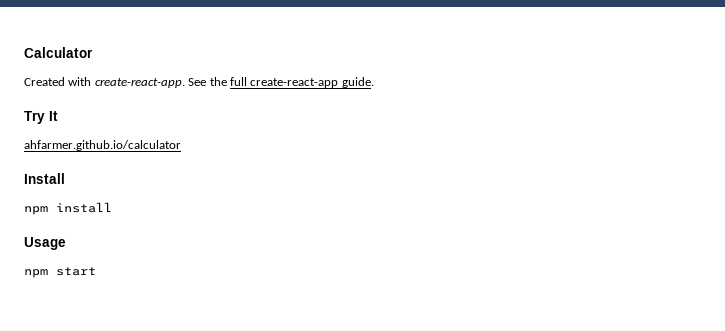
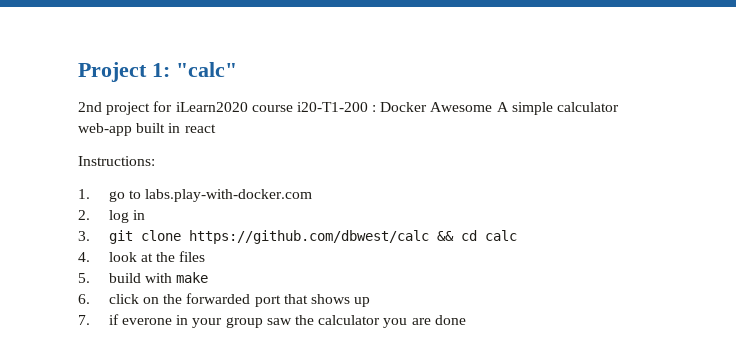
[24,47,93,58] [24,77,374,88] [24,111,58,124] [24,140,181,151] [24,173,65,184] [24,202,112,215] [24,237,66,250] [24,267,96,278] Calculator // Created with create-react-app. See the full create-react-app guide. // Try It // ahfarmer.github.io/calculator // Install // npm install // Usage // npm start -> [78,62,237,82] [78,101,620,115] [78,123,216,136] [78,156,155,166] [78,189,313,202] [78,210,146,223] [78,230,517,244] [78,251,206,262] [78,272,209,283] [78,293,371,307] [78,314,466,328] Project 1: "calc" // 2nd project for iLearn2020 course i20-T1-200 : Docker Awesome A simple calculator web-app built in react // Instructions: // 1. go to labs.play-with-docker.com // 2. log in // 3. git clone https://github.com/dbwest/calc && cd calc // 4. look at the files // 5. build with make // 6. click on the forwarded port that shows up // 7. if everone in your group saw the calculator you are done

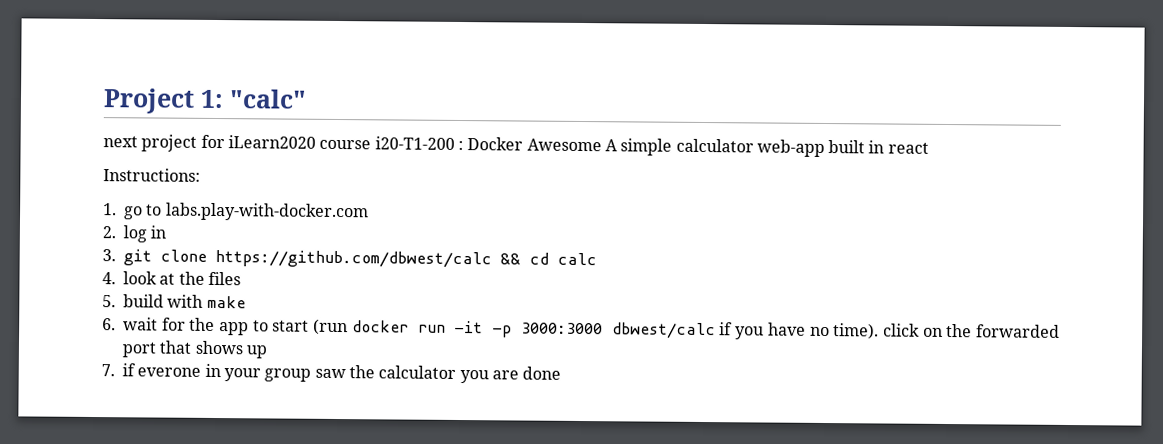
[78,102,102,112] 2nd -> [103,136,138,148] next
(90, 299) none -> [123,317,880,340] wait for the app to start (run docker run -it -p 3000:3000 dbwest/calc if you have no time).

